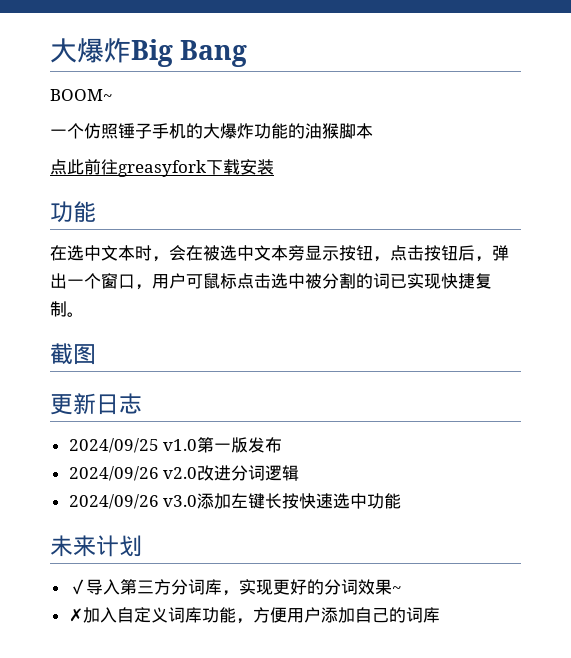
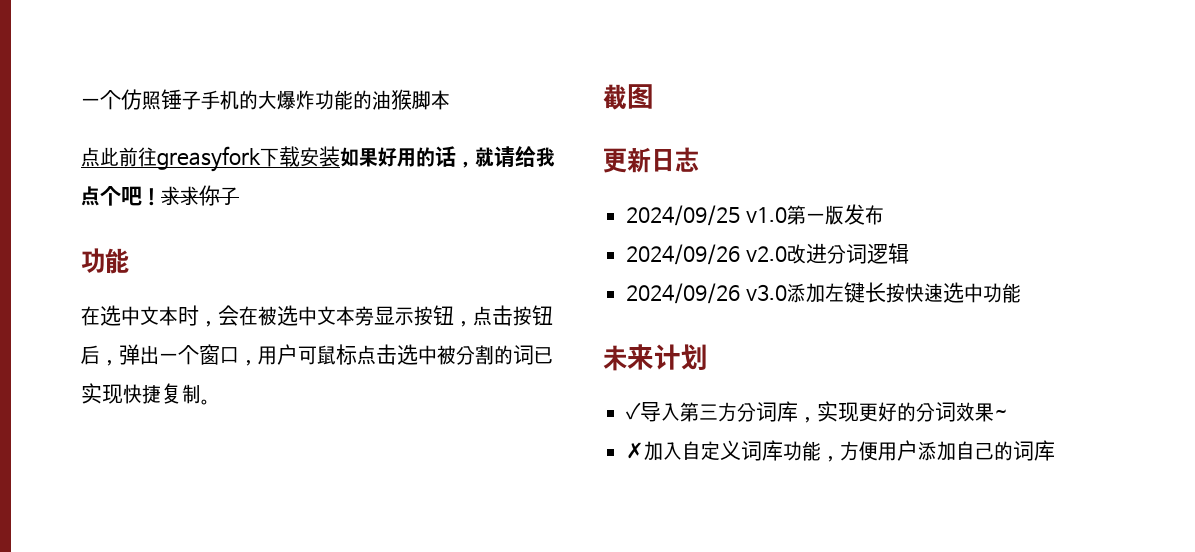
[50,38,248,67] [50,89,113,101] 大爆炸Big Bang // BOOM~ // -> (81, 102) none
(274, 167) none -> [339,146,555,168] [81,185,239,206] 如果好用的话，就请给我点个吧！求求你了

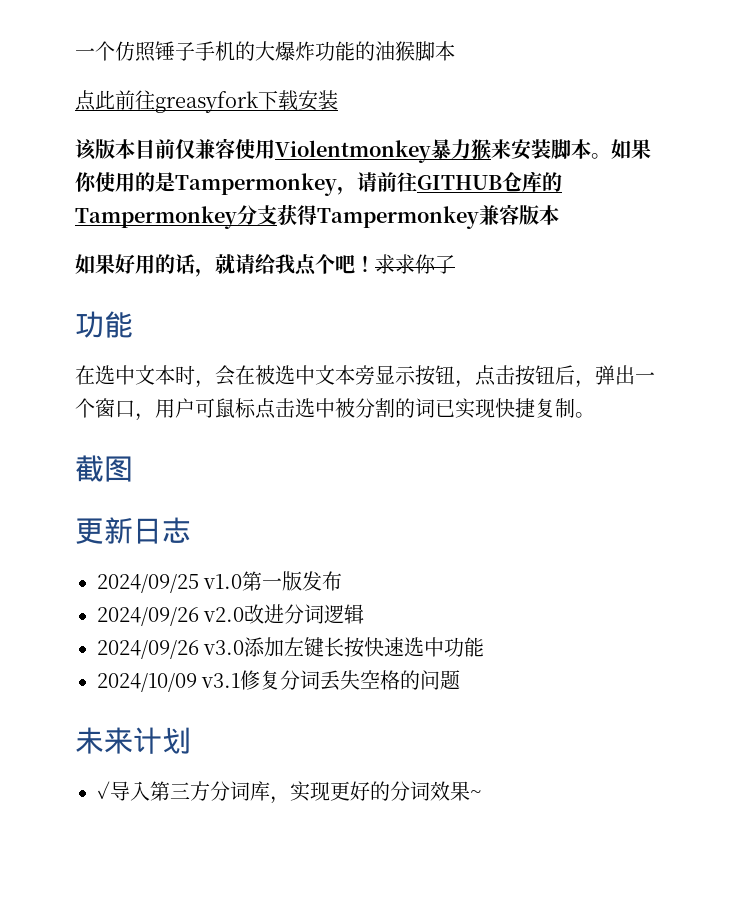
(340, 156) none -> [75,138,651,163] [75,171,562,196] [75,204,559,229] // 该版本目前仅兼容使用Violentmonkey暴力猴来安装脚本。如果你使用的是Tampermonkey，请前往GITHUB仓库的Tampermonkey分支获得Tampermonkey兼容版本 //
(1021, 293) none -> [97,670,461,692] // 2024/10/09 v3.1修复分词丢失空格的问题
[626,440,1056,462] // ✗加入自定义词库功能，方便用户添加自己的词库 -> (482, 794) none

